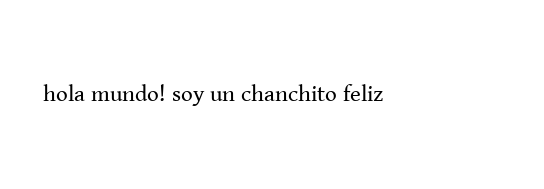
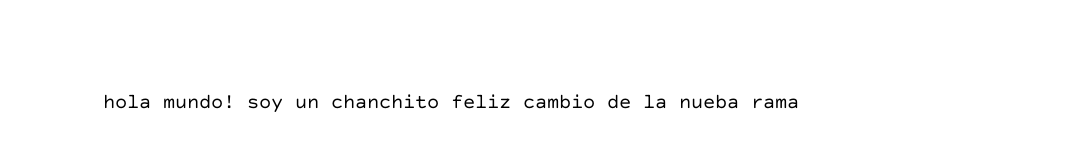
(384, 92) none -> [523,94,799,109] cambio de la nueba rama

